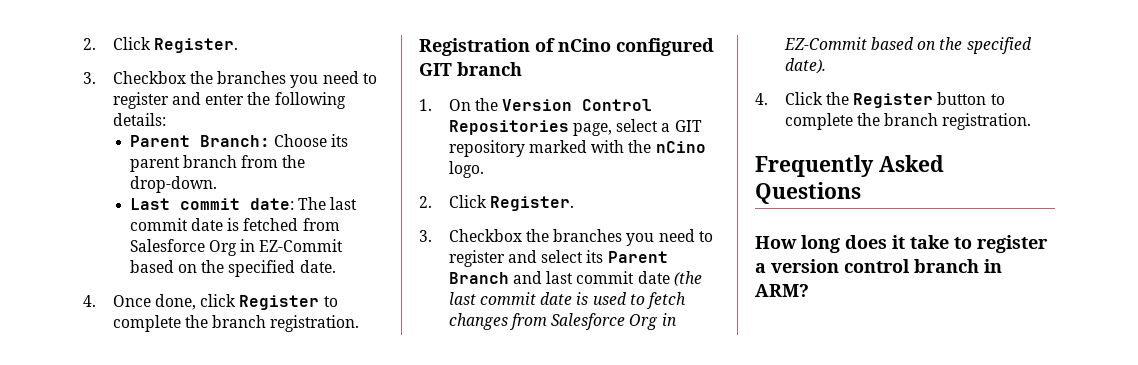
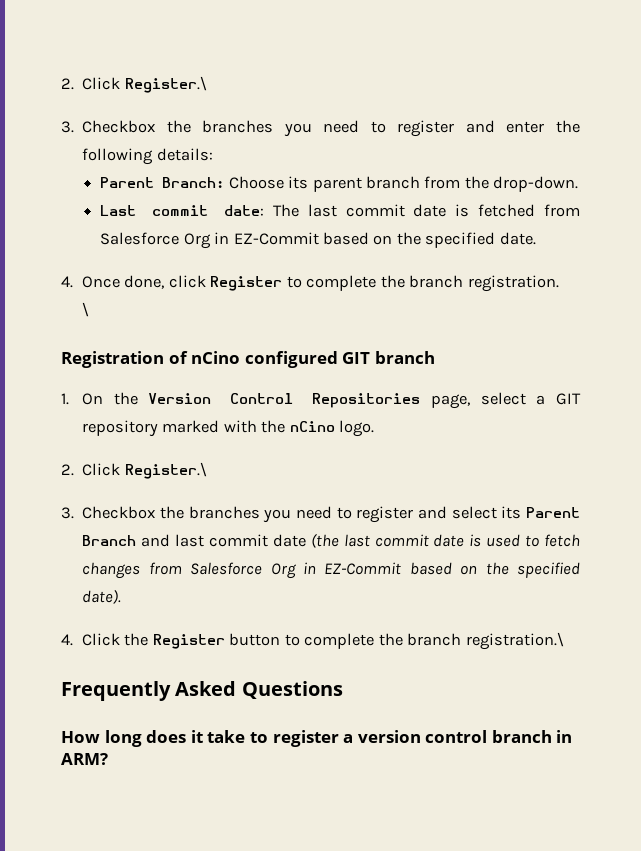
[83,37,239,53] 2. Click Register. -> [61,76,207,93] 2. Click Register.\
(360, 323) none -> [82,302,90,317] // \
[490,196,575,211] Register. -> [124,462,207,479] Register.\
[942,113,1032,130] registration. -> [465,632,564,650] registration.\

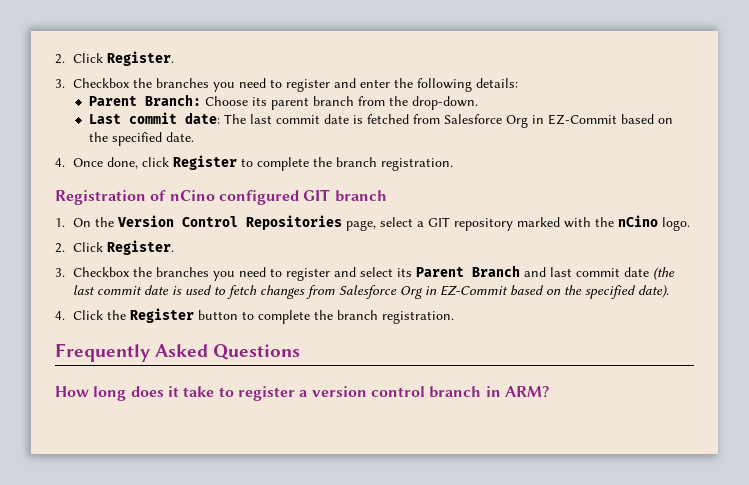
[61,76,207,93] 2. Click Register.\ -> [55,51,175,66] 2. Click Register.
[82,302,90,317] // \ -> (454, 164) none
[124,462,207,479] Register.\ -> [107,240,175,255] Register.
[465,632,564,650] registration.\ -> [382,311,455,324] registration.

